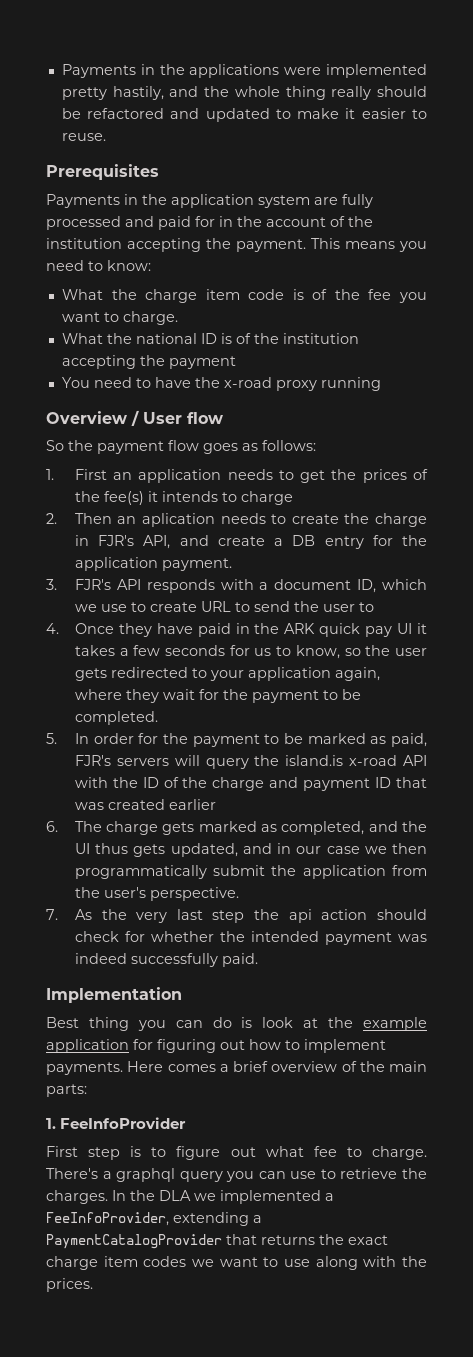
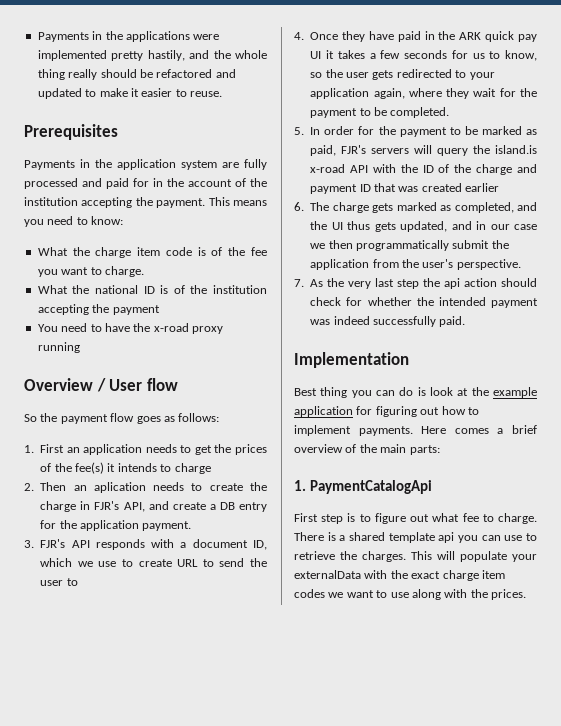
[60,1117,187,1129] FeeInfoProvider -> [309,480,432,494] PaymentCatalogApi
[46,1168,223,1182] There's a graphql query -> [294,532,455,543] There is a shared template api
[112,1190,334,1204] [46,1212,262,1226] [46,1234,315,1249] In the DLA we implemented a FeeInfoProvider, extending a PaymentCatalogProvider that returns -> [411,551,537,562] [294,570,388,579] This will populate your externalData with

